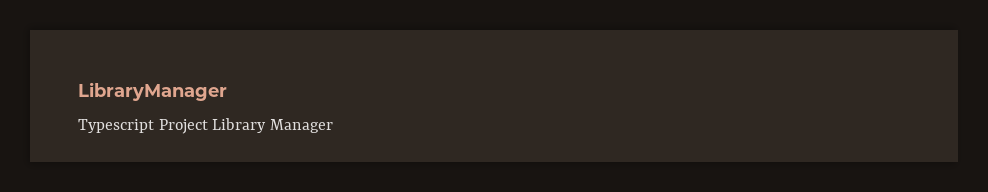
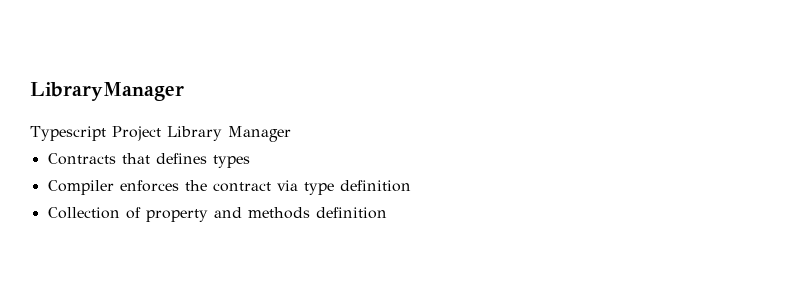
(334, 126) none -> [47,153,250,168] [47,180,411,195] [47,207,387,222] // Contracts that defines types // Compiler enforces the contract via type definition // Collection of property and methods definition

